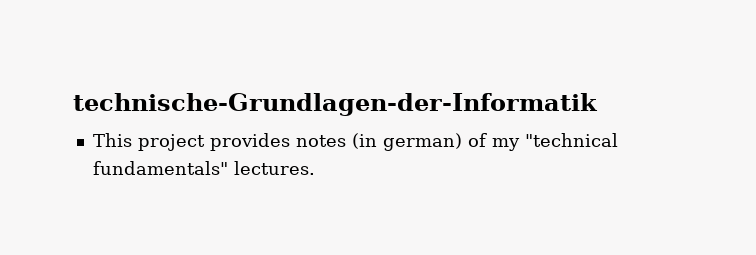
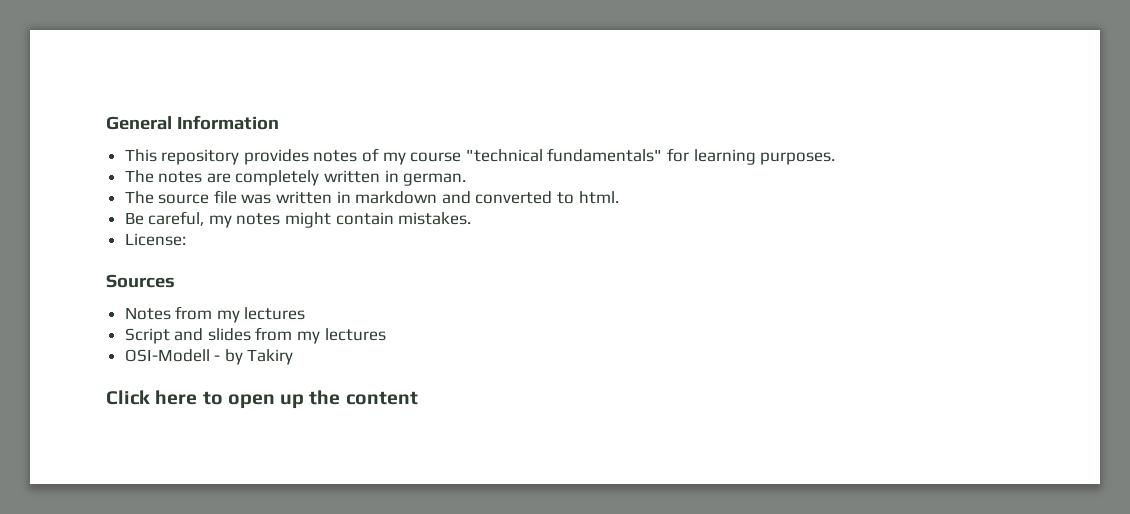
[73,93,598,116] technische-Grundlagen-der-Informatik -> [106,115,279,130] General Information
[137,134,205,151] project -> [161,149,240,165] repository
[351,133,462,151] (in german) -> (358, 156) none
(520, 144) none -> [410,152,462,162] course
[233,161,315,175] lectures. -> [667,148,836,165] [124,170,467,186] [124,190,619,204] [124,211,472,228] [124,233,186,246] [106,274,175,288] [124,306,306,323] [124,327,386,344] [124,349,294,365] [106,390,418,409] for learning purposes. // The notes are completely written in german. // The source file was written in markdown and converted to html. // Be careful, my notes might contain mistakes. // License: // Sources // Notes from my lectures // Script and slides from my lectures // OSI-Modell - by Takiry // Click here to open up the content

